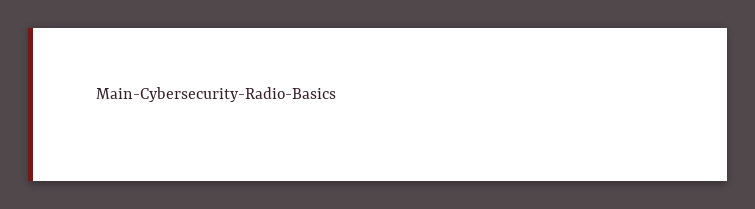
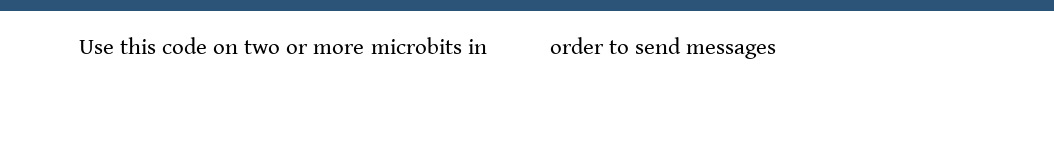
[96,87,336,102] Main-Cybersecurity-Radio-Basics -> [79,37,777,59] Use this code on two or more microbits in order to send messages

